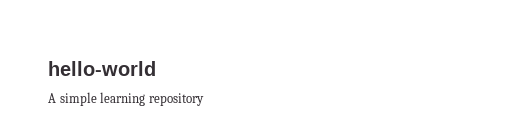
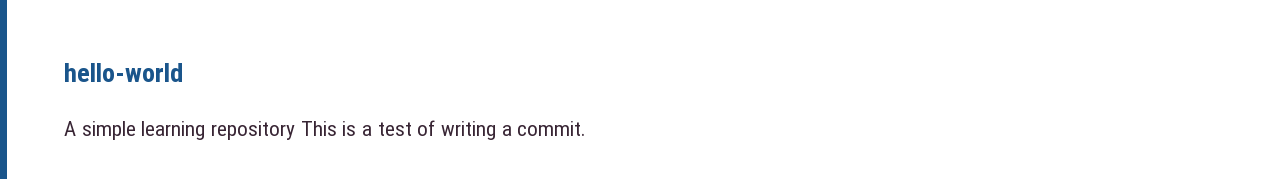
(204, 99) none -> [300,120,587,140] This is a test of writing a commit.

